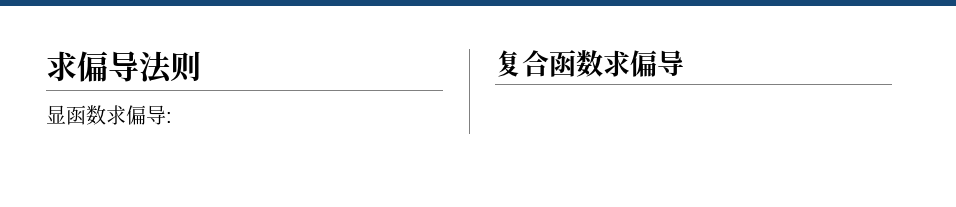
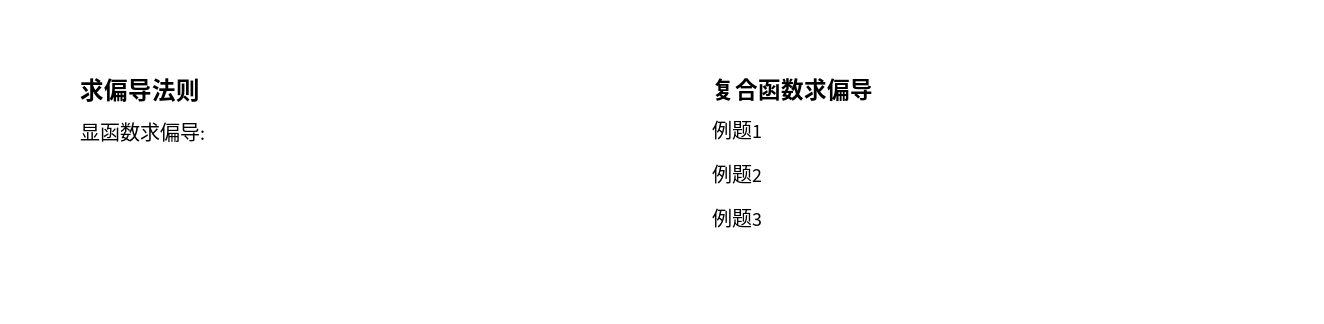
(684, 63) none -> [712,120,762,140] [712,164,762,184] [712,208,762,228] // 例题1 // 例题2 // 例题3

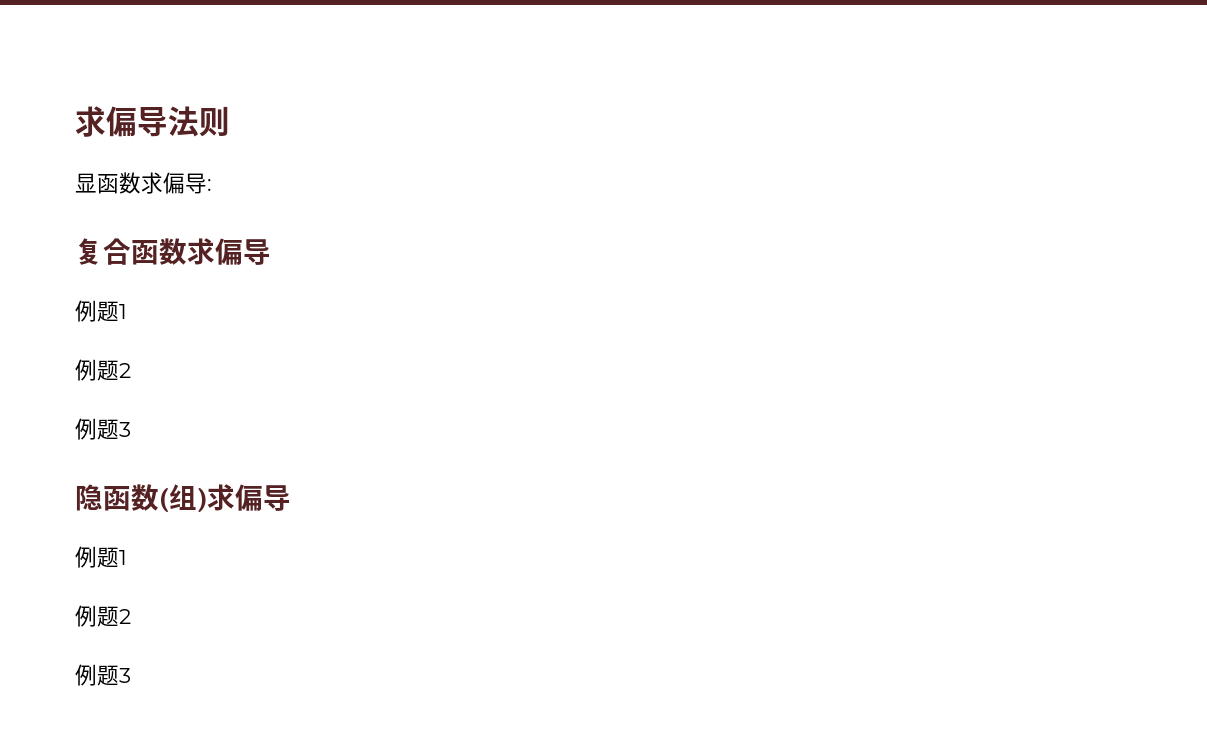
(762, 219) none -> [75,484,291,512] [75,546,127,568] [75,605,131,627] [75,664,131,686] // 隐函数(组)求偏导 // 例题1 // 例题2 // 例题3

